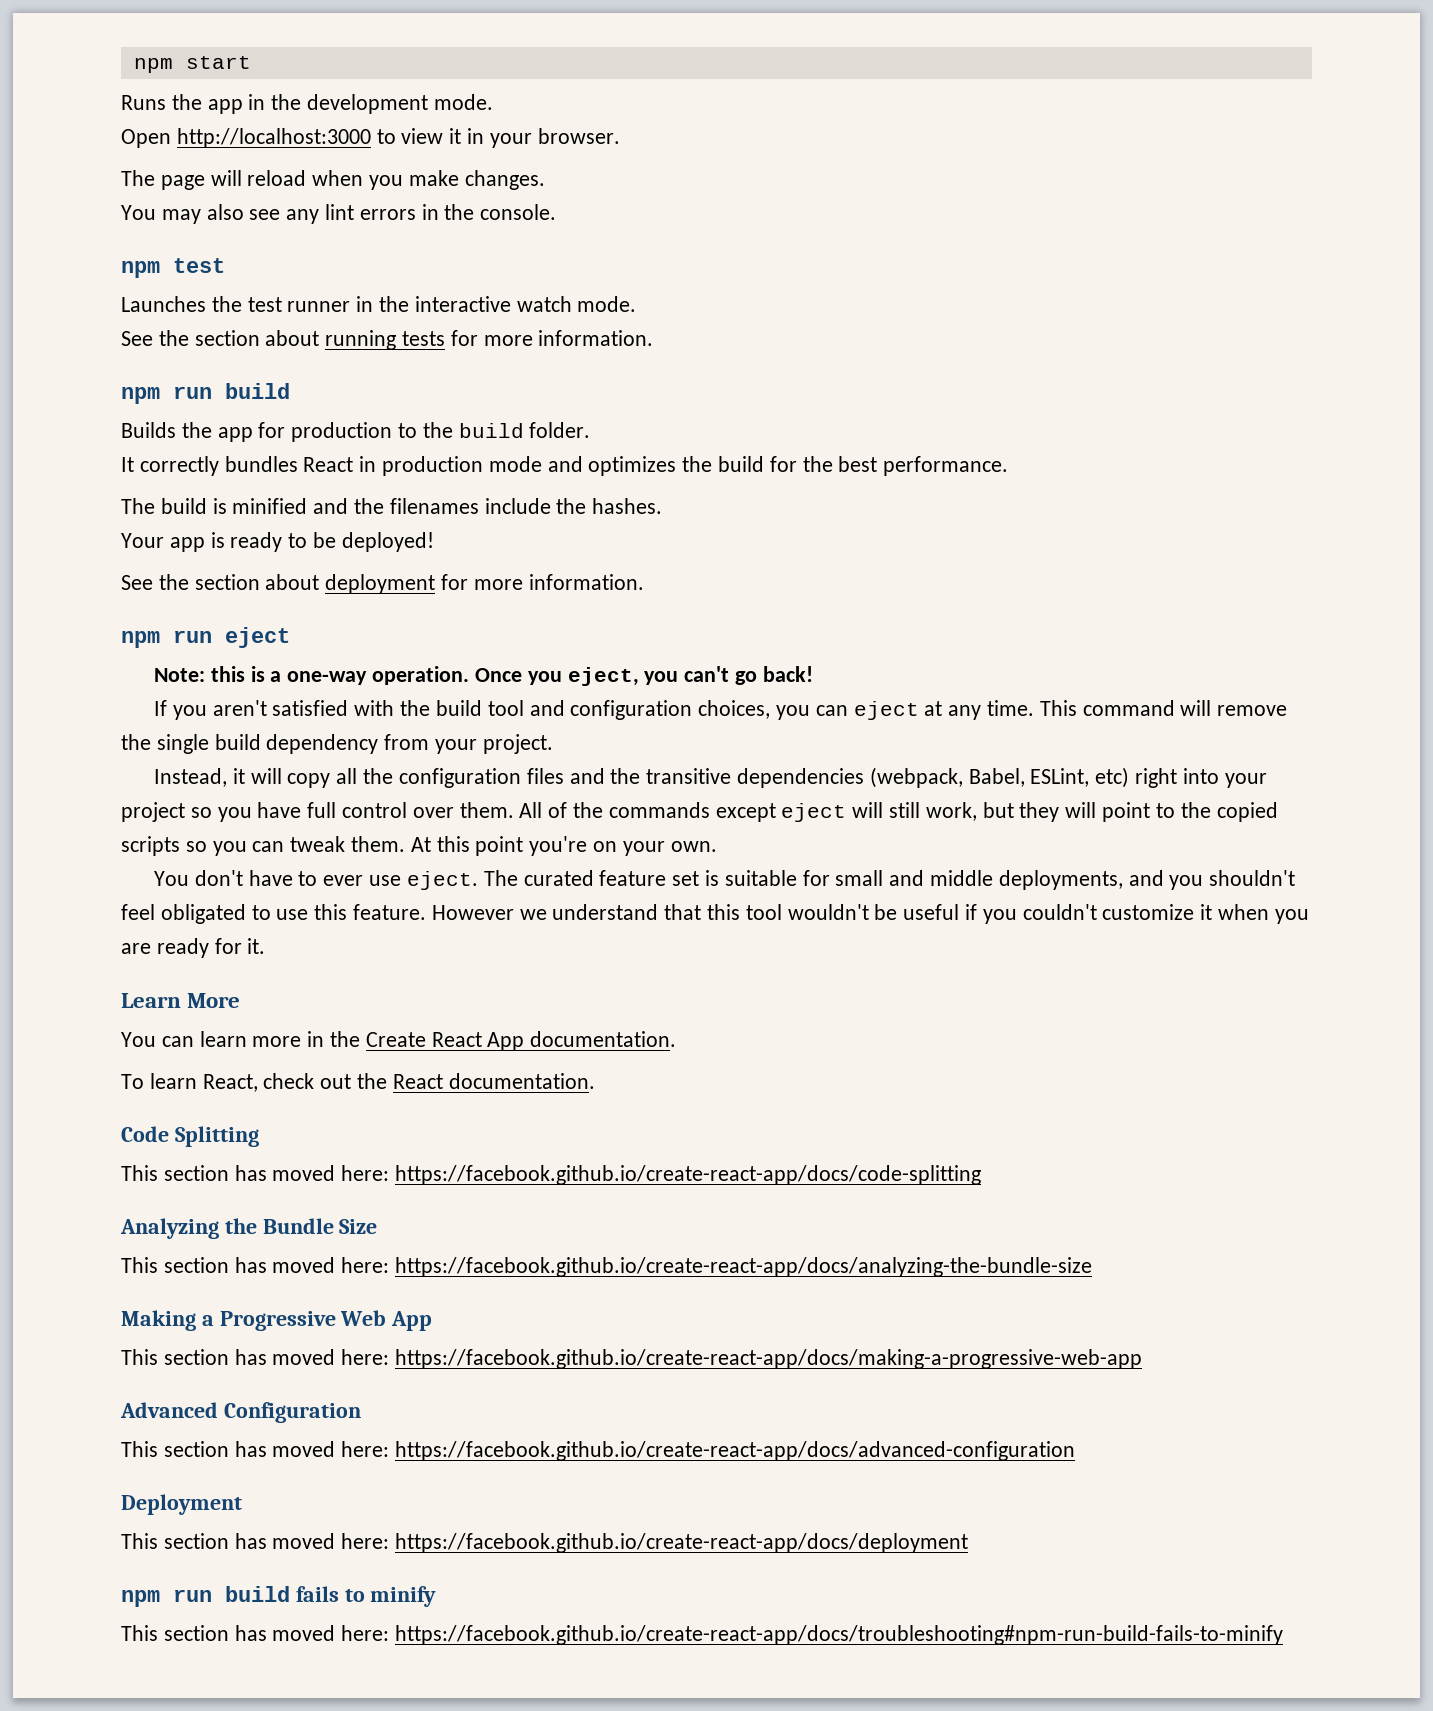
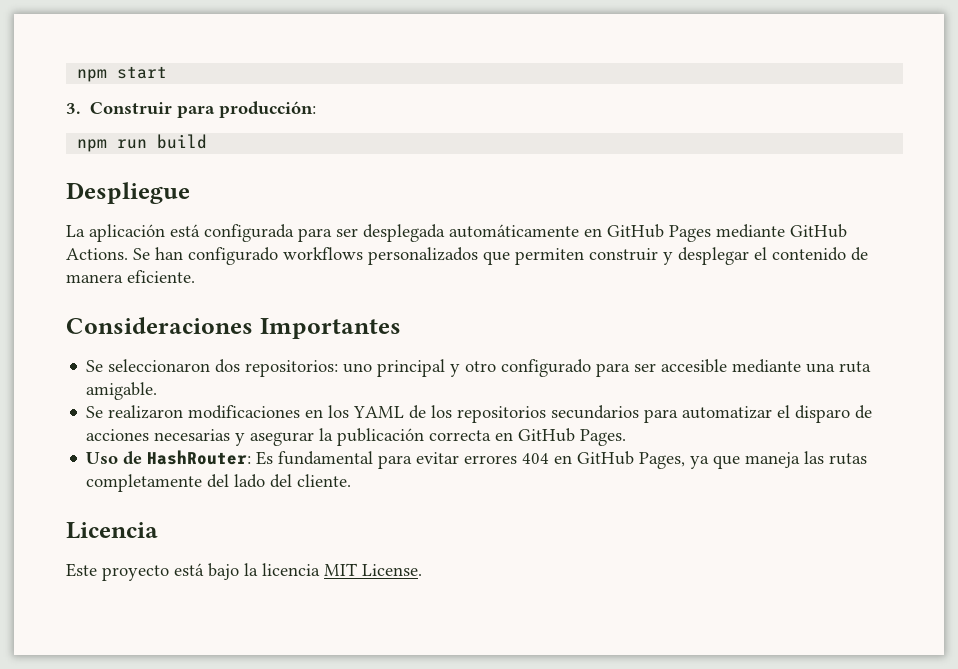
[121,94,493,114] [121,128,620,148] [121,170,545,190] [121,204,557,224] [121,258,225,278] [121,296,637,312] [121,330,654,350] [121,383,290,404] [121,422,591,442] [121,456,1009,476] [121,498,663,514] [121,532,434,552] [121,574,644,594] [121,627,290,648] [154,666,813,686] [154,700,1288,720] [121,734,553,754] [154,767,1267,788] [121,802,1278,822] [121,836,717,856] [154,870,1296,890] [121,904,1309,924] [121,938,266,958] [121,993,241,1008] [121,1031,677,1051] [121,1073,595,1092] [121,1126,259,1147] [121,1165,982,1185] [120,1218,378,1239] [121,1257,1093,1277] [121,1310,433,1331] [121,1349,1143,1369] [120,1402,361,1423] [121,1441,1076,1461] [121,1494,242,1515] [121,1533,969,1553] [121,1586,437,1607] [121,1625,1284,1645] Runs the app in the development mode. // Open http://localhost:3000 to view it in your browser. // The page will reload when you make changes. // You may also see any lint errors in the console. // npm test // Launches the test runner in the interactive watch mode. // See the section about running tests for more information. // npm run build // Builds the app for production to the build folder. // It correctly bundles React in production mode and optimizes the build for the best performance. // The build is minified and the filenames include the hashes. // Your app is ready to be deployed! // See the section about deployment for more information. // npm run eject // Note: this is a one-way operation. Once you eject, you can't go back! // If you aren't satisfied with the build tool and configuration choices, you can eject at any time. This command will remove the single build dependency from your project. // Instead, it will copy all the configuration files and the transitive dependencies (webpack, Babel, ESLint, etc) right into your project so you have full control over them. All of the commands except eject will still work, but they will point to the copied scripts so you can tweak them. At this point you're on your own. // You don't have to ever use eject. The curated feature set is suitable for small and middle deployments, and you shouldn't feel obligated to use this feature. However we understand that this tool wouldn't be useful if you couldn't customize it when you are ready for it. // Learn More // You can learn more in the Create React App documentation. // To learn React, check out the React documentation. // Code Splitting // This section has moved here: https://facebook.github.io/create-react-app/docs/code-splitting // Analyzing the Bundle Size // This section has moved here: https://facebook.github.io/create-react-app/docs/analyzing-the-bundle-size // Making a Progressive Web App // This section has moved here: https://facebook.github.io/create-react-app/docs/making-a-progressive-web-app // Advanced Configuration // This section has moved here: https://facebook.github.io/create-react-app/docs/advanced-configuration // Deployment // This section has moved here: https://facebook.github.io/create-react-app/docs/deployment // npm run build fails to minify // This section has moved here: https://facebook.github.io/create-react-app/docs/troubleshooting#npm-run-build-fails-to-minify -> [66,101,317,118] [77,134,208,152] [66,182,190,204] [66,224,847,242] [66,247,868,265] [66,270,195,283] [66,317,401,339] [86,359,872,377] [86,382,158,400] [86,405,873,423] [86,428,627,446] [86,450,868,469] [86,474,352,492] [66,522,158,539] [66,563,422,581] 3. Construir para producción: // npm run build // Despliegue // La aplicación está configurada para ser desplegada automáticamente en GitHub Pages mediante GitHub Actions. Se han configurado workflows personalizados que permiten construir y desplegar el contenido de manera eficiente. // Consideraciones Importantes // Se seleccionaron dos repositorios: uno principal y otro configurado para ser accesible mediante una ruta amigable. // Se realizaron modificaciones en los YAML de los repositorios secundarios para automatizar el disparo de acciones necesarias y asegurar la publicación correcta en GitHub Pages. // Uso de HashRouter: Es fundamental para evitar errores 404 en GitHub Pages, ya que maneja las rutas completamente del lado del cliente. // Licencia // Este proyecto está bajo la licencia MIT License.

